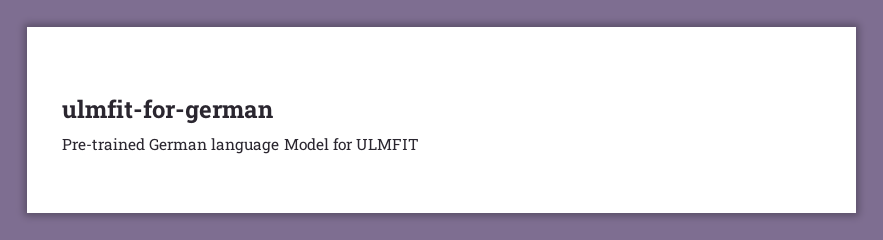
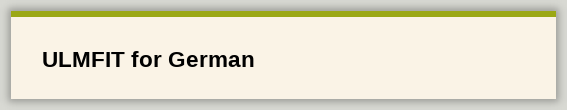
[62,99,273,124] [62,138,419,154] ulmfit-for-german // Pre-trained German language Model for ULMFIT -> [42,51,256,67] ULMFIT for German

